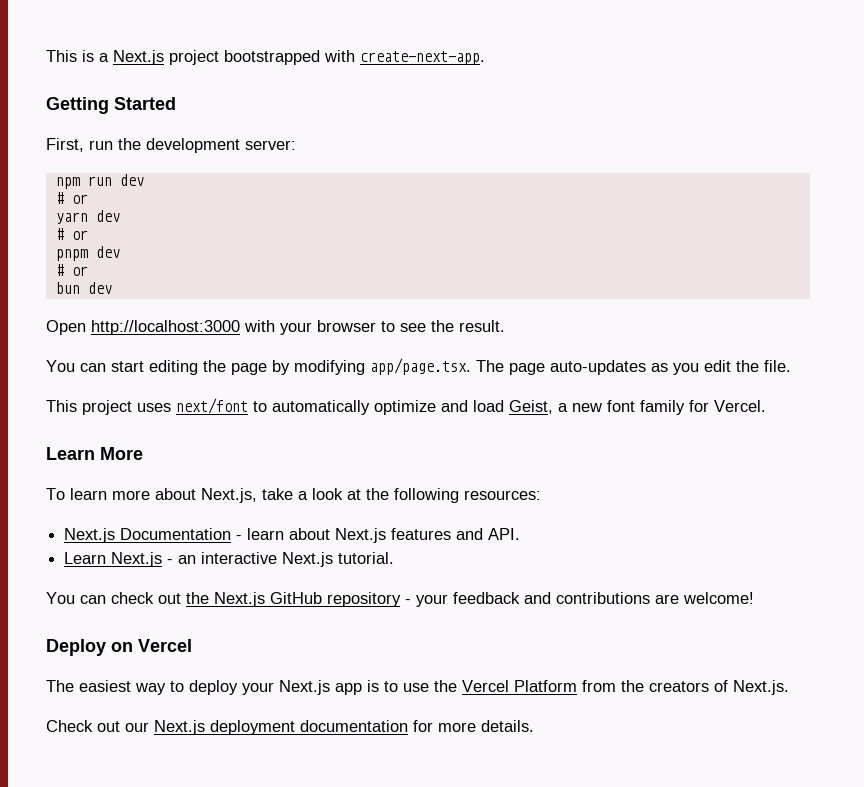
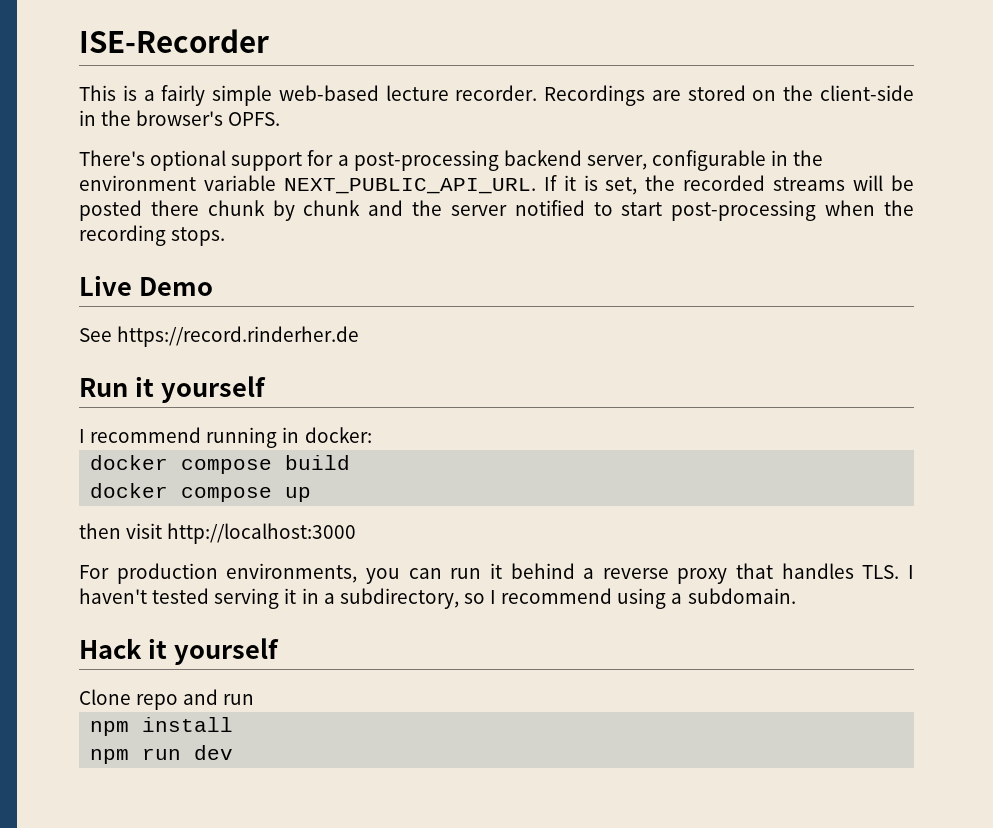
(46, 56) none -> [79,29,269,53] ISE-Recorder //
[113,50,485,65] [46,97,176,114] [46,138,296,153] [55,174,144,189] [55,192,88,204] [55,210,120,224] [55,228,88,240] [55,246,120,261] [55,264,88,276] [55,282,112,294] [46,320,505,335] [46,358,791,375] [46,398,766,415] [46,447,143,460] [46,488,541,503] [64,528,521,543] [64,552,395,567] [46,592,754,607] [46,639,192,656] [46,680,789,695] [46,720,534,735] Next.js project bootstrapped with create-next-app. // Getting Started // First, run the development server: // npm run dev // # or // yarn dev // # or // pnpm dev // # or // bun dev // Open http://localhost:3000 with your browser to see the result. // You can start editing the page by modifying app/page.tsx. The page auto-updates as you edit the file. // This project uses next/font to automatically optimize and load Geist, a new font family for Vercel. // Learn More // To learn more about Next.js, take a look at the following resources: // Next.js Documentation - learn about Next.js features and API. // Learn Next.js - an interactive Next.js tutorial. // You can check out the Next.js GitHub repository - your feedback and contributions are welcome! // Deploy on Vercel // The easiest way to deploy your Next.js app is to use the Vercel Platform from the creators of Next.js. // Check out our Next.js deployment documentation for more details. -> [161,85,915,106] [79,110,281,126] [79,150,824,171] [79,175,914,195] [79,200,914,221] [79,225,226,246] [79,275,213,296] [79,326,360,347] [79,376,266,403] [79,427,372,448] [90,455,351,474] [90,483,312,502] [79,523,357,544] [79,563,914,584] [79,588,796,609] [79,638,279,665] [79,689,255,710] [90,717,234,736] [90,745,234,764] fairly simple web-based lecture recorder. Recordings are stored on the client-side in the browser's OPFS. // There's optional support for a post-processing backend server, configurable in the environment variable NEXT_PUBLIC_API_URL. If it is set, the recorded streams will be posted there chunk by chunk and the server notified to start post-processing when the recording stops. // Live Demo // See https://record.rinderher.de // Run it yourself // I recommend running in docker: // docker compose build // docker compose up // then visit http://localhost:3000 // For production environments, you can run it behind a reverse proxy that handles TLS. I haven't tested serving it in a subdirectory, so I recommend using a subdomain. // Hack it yourself // Clone repo and run // npm install // npm run dev

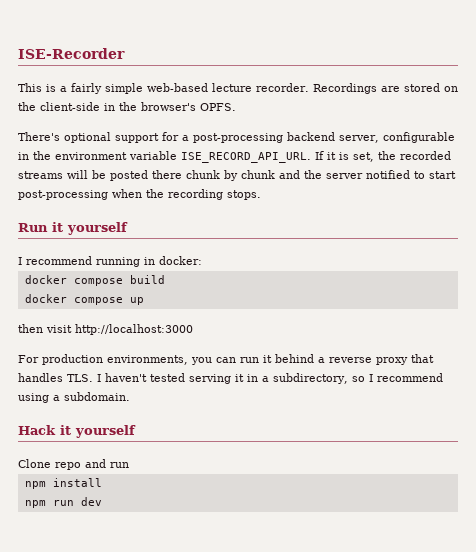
[283,178,536,194] NEXT_PUBLIC_API_URL. -> [181,152,311,163] ISE_RECORD_API_URL.
[79,275,213,296] [79,326,360,347] // Live Demo // See https://record.rinderher.de -> (261, 195) none

